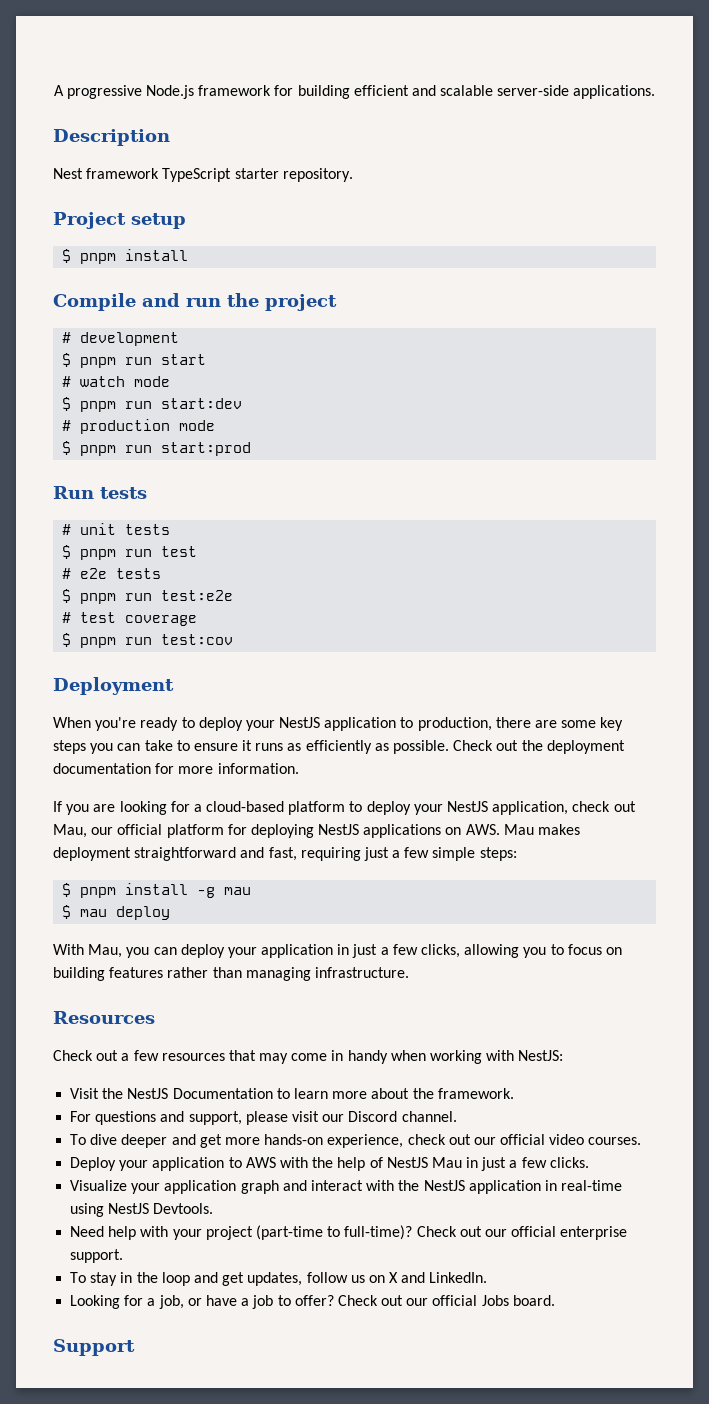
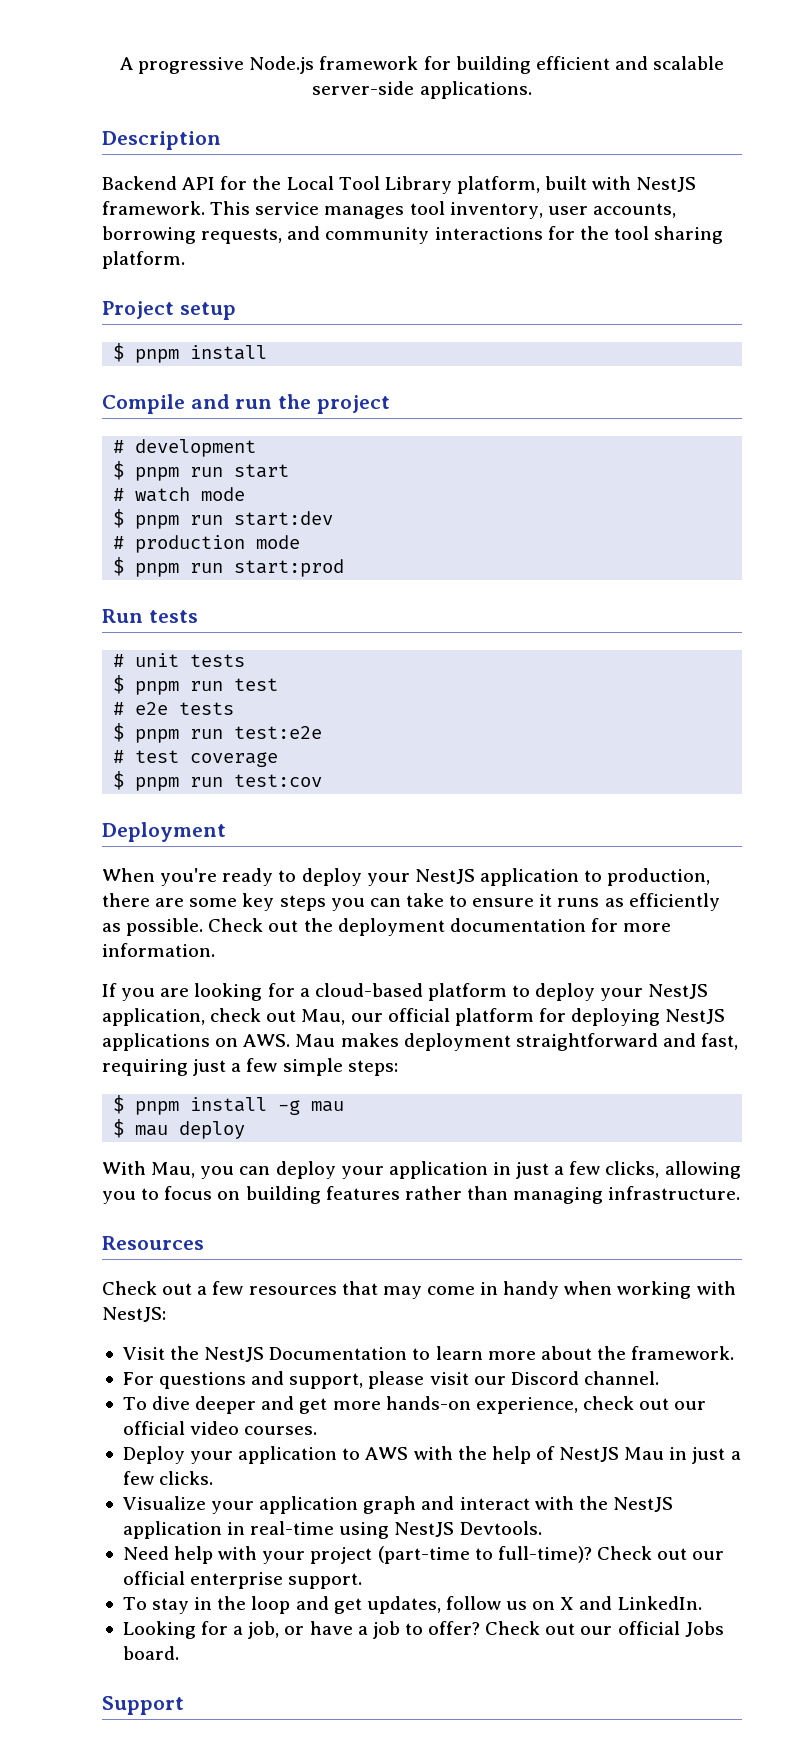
[53,168,353,182] Nest framework TypeScript starter repository. -> [102,176,697,194] [102,201,676,219] [102,226,724,244] [102,251,185,269] Backend API for the Local Tool Library platform, built with NestJS framework. This service manages tool inventory, user accounts, borrowing requests, and community interactions for the tool sharing platform.

